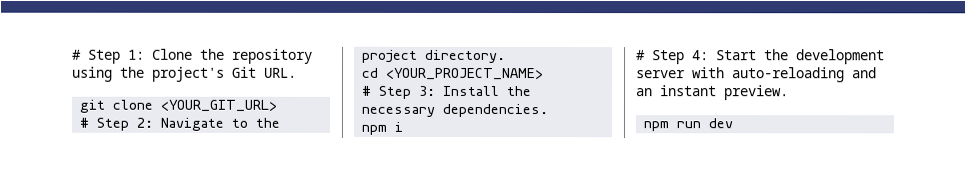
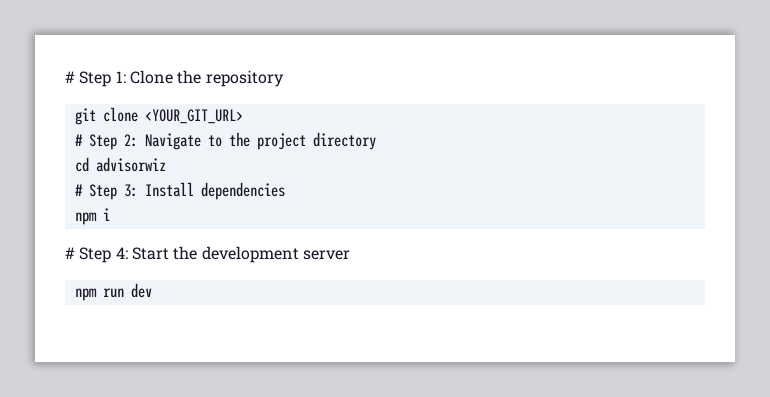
[72,66,297,82] using the project's Git URL. -> (284, 78) none
[425,49,507,64] directory. -> [312,132,376,150] directory
[386,67,545,81] <YOUR_PROJECT_NAME> -> [95,157,166,172] advisorwiz
[506,86,533,97] [361,103,549,118] the necessary dependencies. -> [200,182,285,200] dependencies
[692,67,877,83] [635,85,789,101] with auto-reloading and an instant preview. -> (350, 255) none

